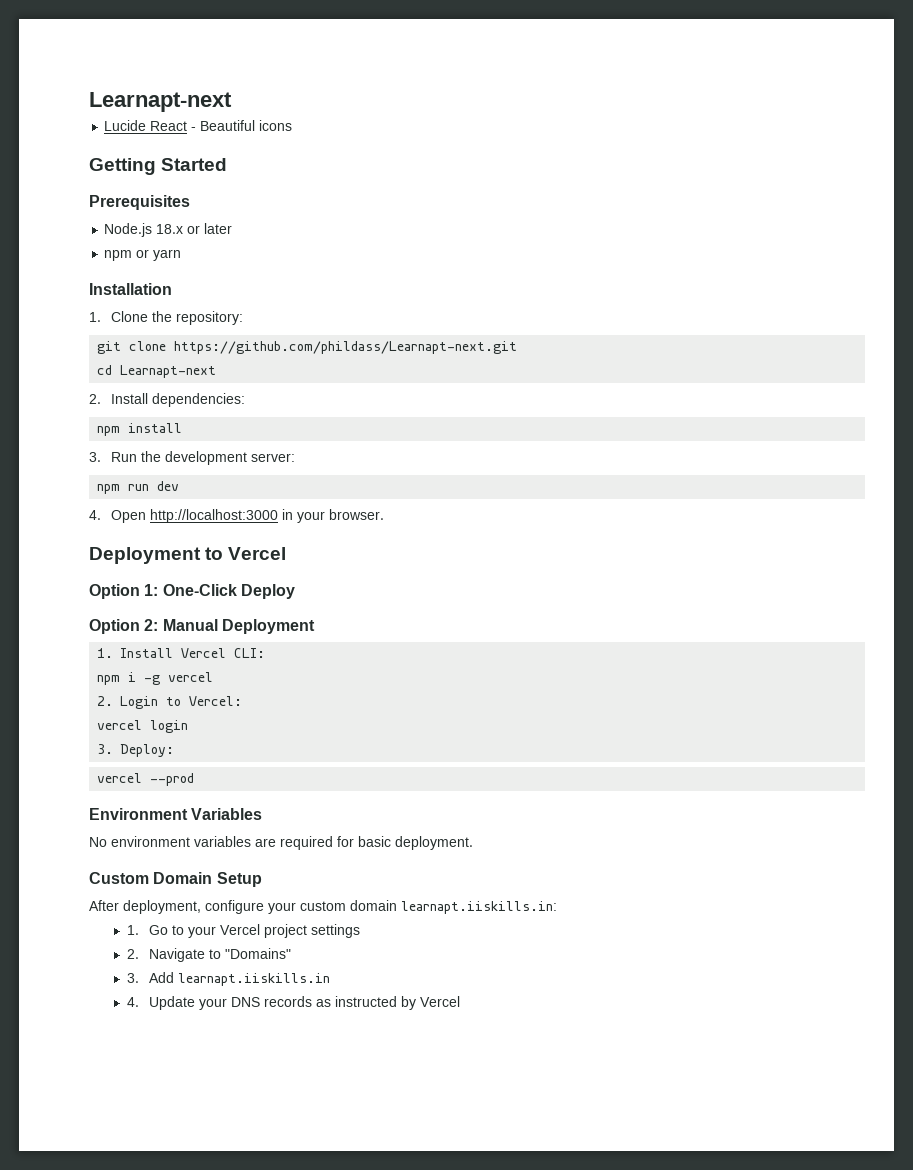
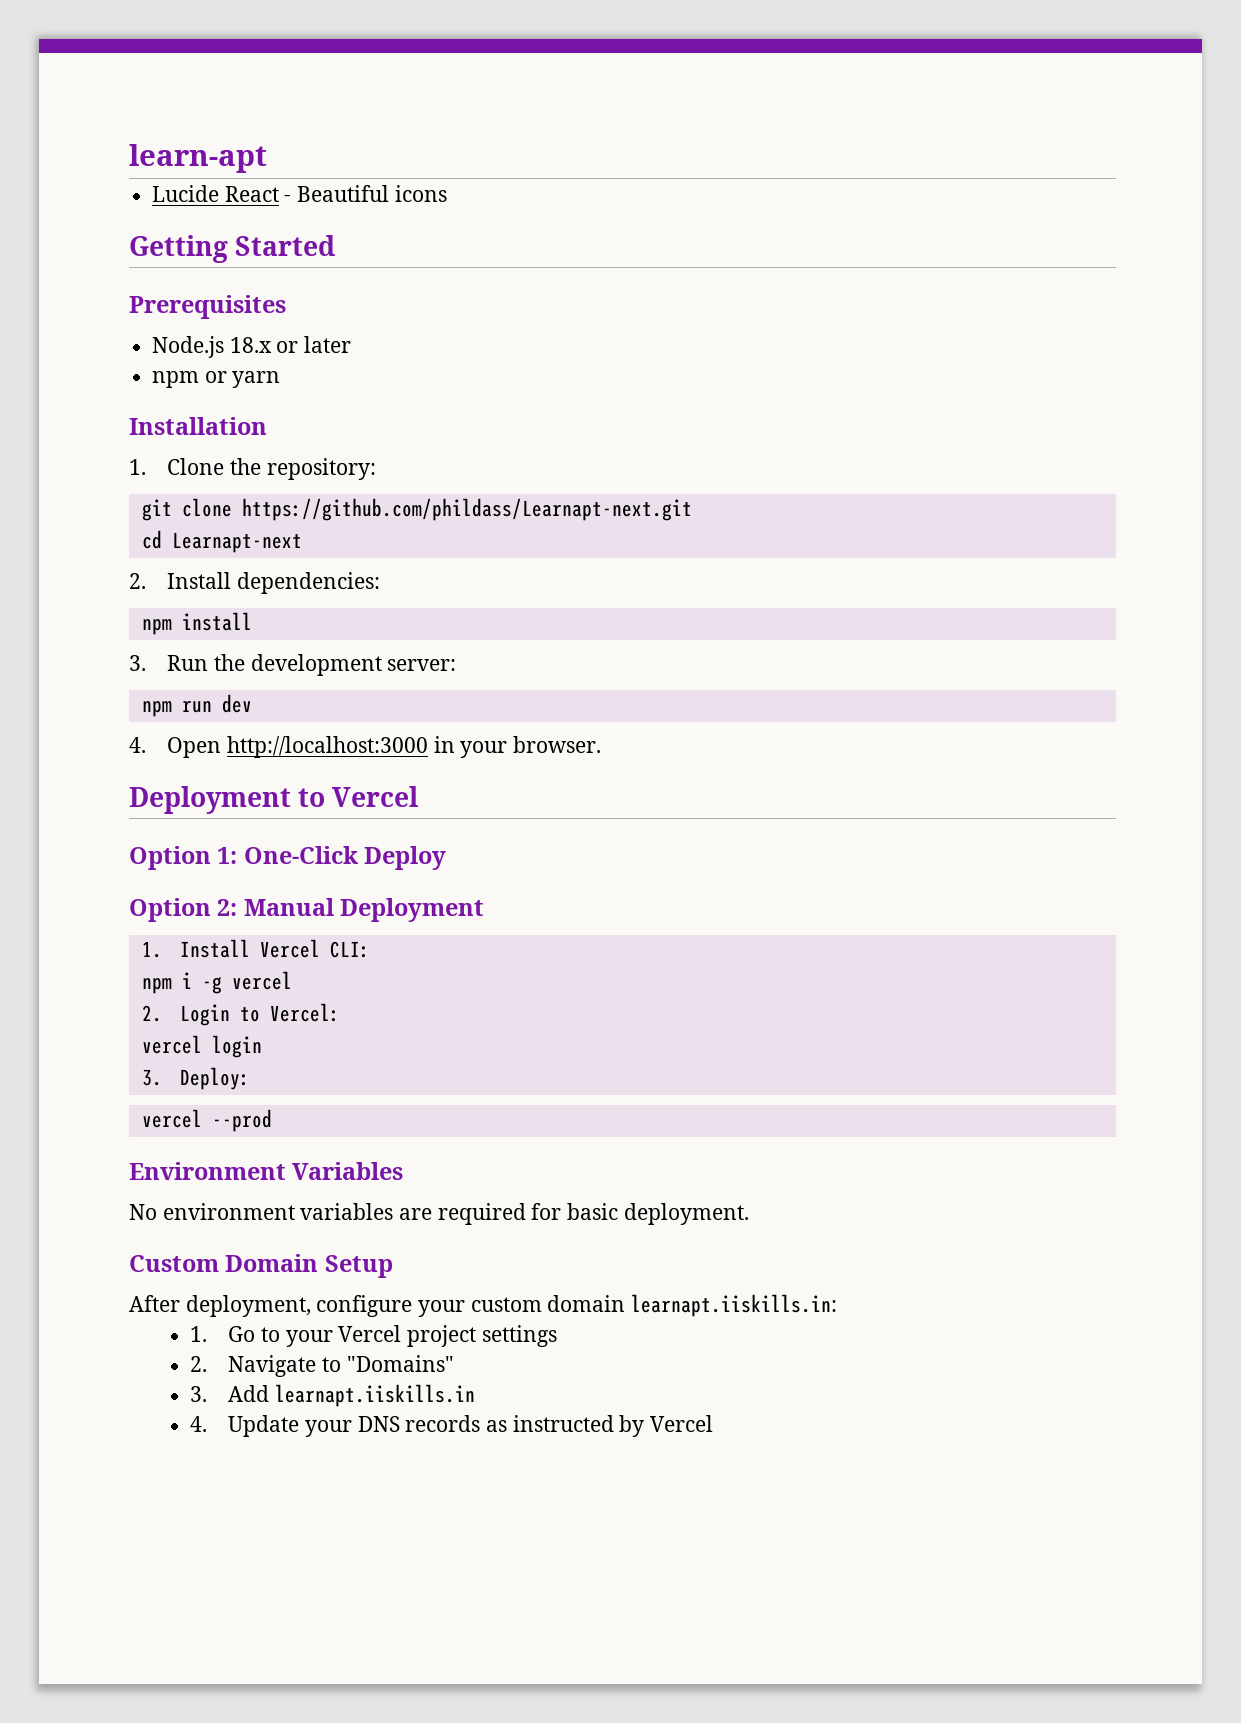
[89,92,232,112] Learnapt-next -> [129,144,267,173] learn-apt

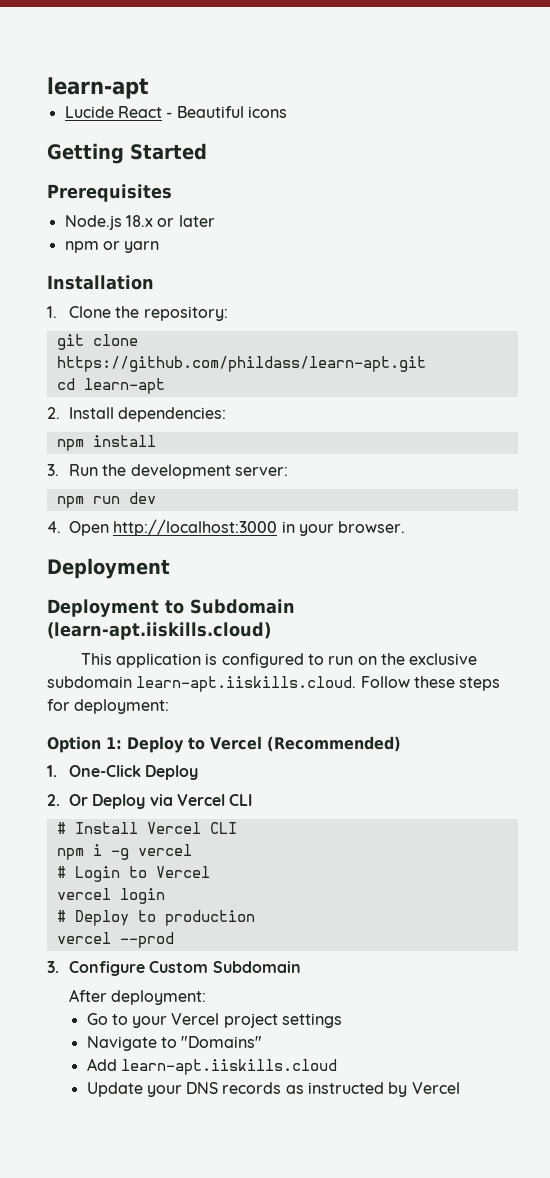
[241,498,692,521] https://github.com/phildass/Learnapt-next.git -> [56,356,426,372] https://github.com/phildass/learn-apt.git
[171,532,302,553] Learnapt-next -> [83,378,165,394] learn-apt
[298,786,419,807] [129,846,447,870] [129,898,485,922] [141,941,162,958] to Vercel // Option 1: One-Click Deploy // Option 2: Manual Deployment // 1. -> [47,599,295,617] [47,622,271,640] [80,653,478,668] [47,676,501,692] [47,699,170,714] [47,736,401,753] [47,765,199,780] [47,794,253,809] [56,822,66,834] // Deployment to Subdomain (learn-apt.iiskills.cloud) // This application is configured to run on the exclusive subdomain learn-apt.iiskills.cloud. Follow these steps for deployment: // Option 1: Deploy to Vercel (Recommended) // 1. One-Click Deploy // 2. Or Deploy via Vercel CLI // #
[329,941,370,958] CLI: -> [209,822,237,834] CLI
[141,1005,162,1022] 2. -> [56,866,66,878] #
[269,1003,340,1022] Vercel: -> [155,866,210,878] Vercel
[141,1067,250,1090] [141,1109,272,1132] [129,1162,404,1180] [129,1203,749,1225] [129,1254,393,1278] [129,1294,838,1317] [190,1326,208,1342] 3. Deploy: // vercel --prod // Environment Variables // No environment variables are required for basic deployment. // Custom Domain Setup // After deployment, configure your custom domain learnapt.iiskills.in: // 1. -> [56,910,255,926] [56,932,174,948] [47,961,301,976] [68,989,207,1005] # Deploy to production // vercel --prod // 3. Configure Custom Subdomain // After deployment: //
[190,1356,208,1372] 2. -> (343, 1020) none
[190,1384,476,1407] [190,1416,208,1432] 3. Add learnapt.iiskills.in // 4. -> [86,1058,337,1075] Add learn-apt.iiskills.cloud //

